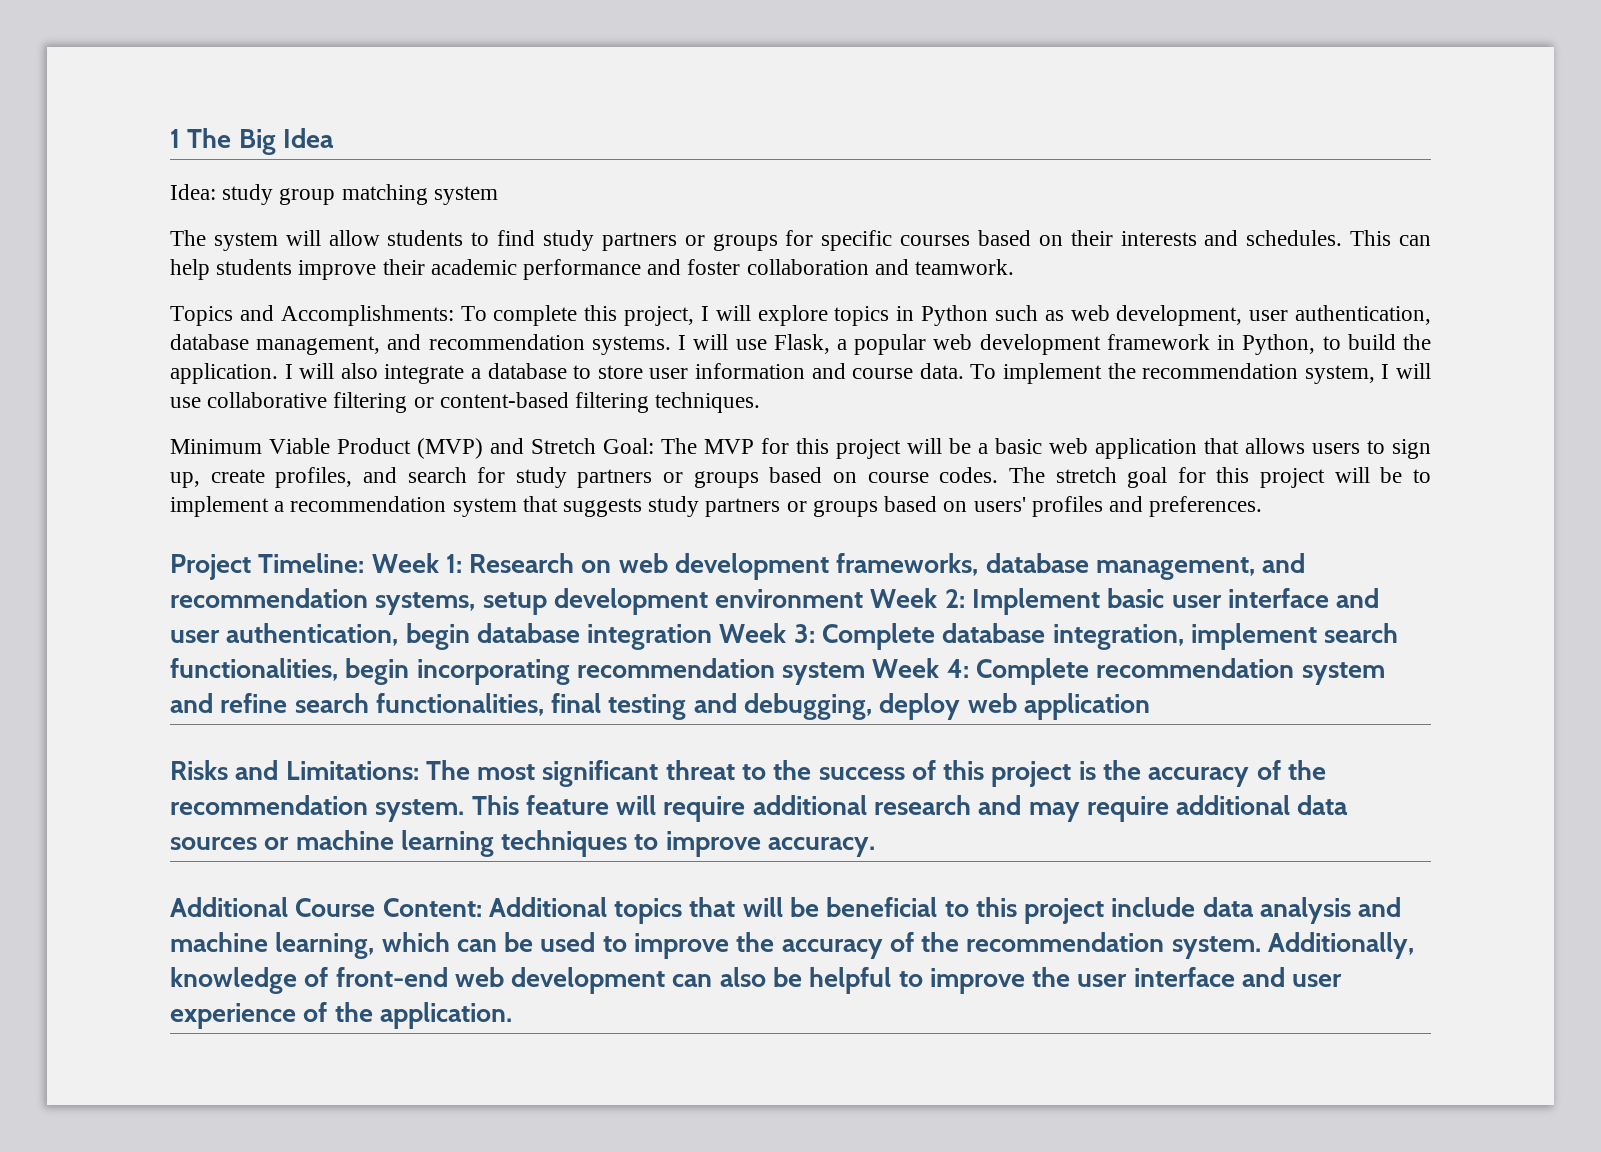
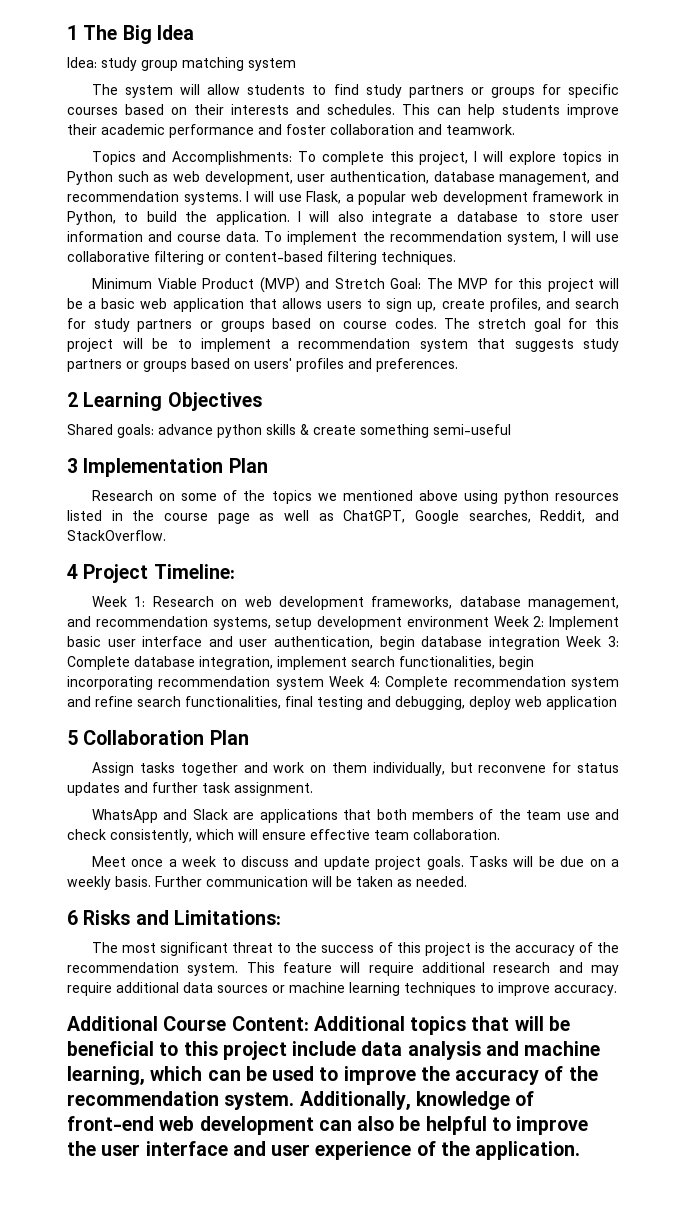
(1263, 506) none -> [67,392,262,411] [67,424,511,438] [67,458,268,477] [92,490,619,504] [67,510,619,524] [67,530,166,541] [67,564,78,579] 2 Learning Objectives // Shared goals: advance python skills & create something semi-useful // 3 Implementation Plan // Research on some of the topics we mentioned above using python resources listed in the course page as well as ChatGPT, Google searches, Reddit, and StackOverflow. // 4
(365, 563) none -> (235, 571) //
(1150, 706) none -> [67,730,249,745] [92,762,620,776] [67,782,313,796] [92,809,619,823] [67,829,500,843] [92,856,620,870] [67,876,467,890] [67,910,78,925] 5 Collaboration Plan // Assign tasks together and work on them individually, but reconvene for status updates and further task assignment. // WhatsApp and Slack are applications that both members of the team use and check consistently, which will ensure effective team collaboration. // Meet once a week to discuss and update project goals. Tasks will be due on a weekly basis. Further communication will be taken as needed. // 6
(419, 770) none -> (281, 917) //

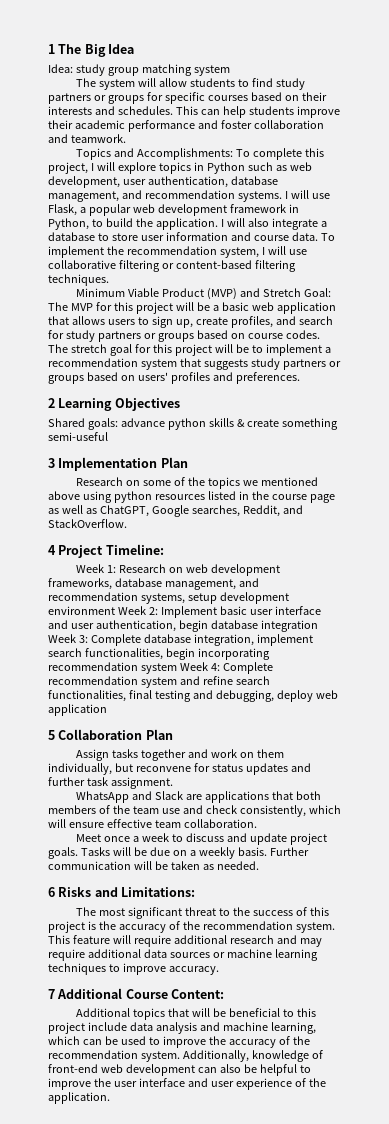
(617, 990) none -> [48,989,55,999] 7
(309, 1023) none -> (225, 994) //

